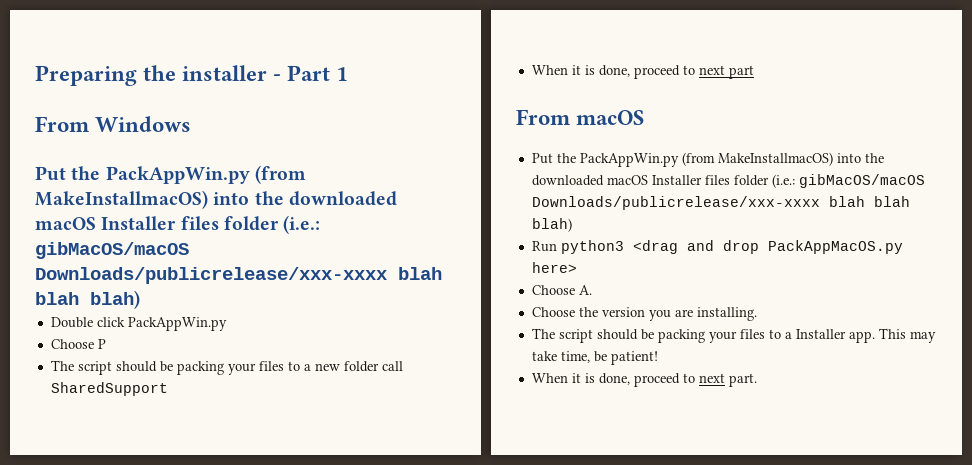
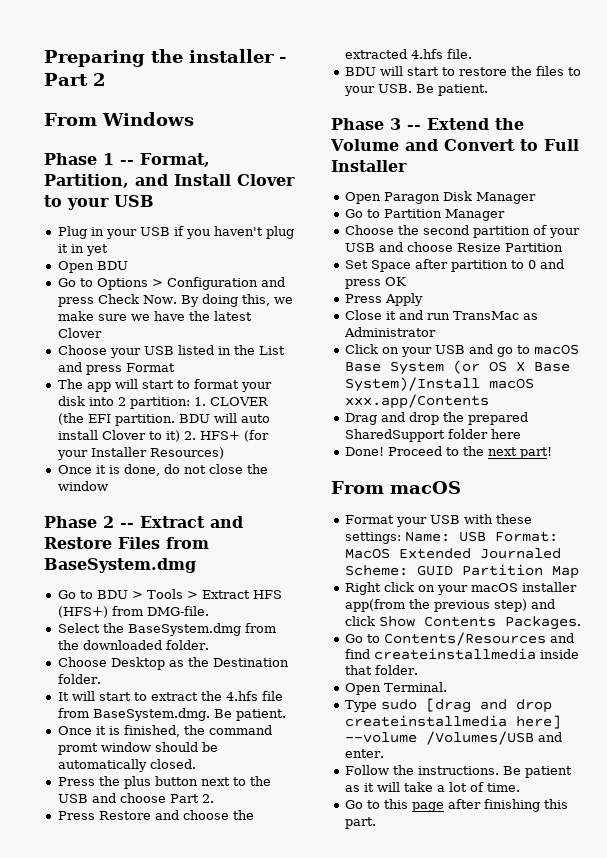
[336,67,349,81] 1 -> [93,73,106,86] 2
[35,165,306,184] [35,190,397,209] [35,215,321,234] [35,242,189,259] [35,267,442,284] [35,290,140,309] [50,317,227,331] [50,339,106,349] [50,360,403,375] [50,382,168,396] [531,65,754,79] [516,109,645,125] [531,152,884,167] [531,174,925,188] [531,196,910,210] [531,218,572,232] [531,240,903,254] [531,262,577,273] [531,285,592,295] [531,307,757,321] [531,328,936,343] [531,351,658,365] [531,373,725,387] Put the PackAppWin.py (from MakeInstallmacOS) into the downloaded macOS Installer files folder (i.e.: gibMacOS/macOS Downloads/publicrelease/xxx-xxxx blah blah blah) // Double click PackAppWin.py // Choose P // The script should be packing your files to a new folder call SharedSupport // When it is done, proceed to next part // From macOS // Put the PackAppWin.py (from MakeInstallmacOS) into the downloaded macOS Installer files folder (i.e.: gibMacOS/macOS Downloads/publicrelease/xxx-xxxx blah blah blah) // Run python3 <drag and drop PackAppMacOS.py here> // Choose A. // Choose the version you are installing. // The script should be packing your files to a Installer app. This may take time, be patient! // When it is done, proceed to next -> [44,153,210,167] [44,174,295,188] [44,195,154,210] [57,226,294,239] [57,244,108,256] [57,261,128,273] [57,277,285,290] [57,294,293,307] [57,311,252,321] [57,328,102,338] [57,345,285,358] [57,362,175,375] [57,379,272,392] [57,396,269,409] [57,413,270,426] [57,430,269,442] [56,447,224,460] [57,464,268,476] [57,481,108,491] [44,516,243,528] [44,537,209,549] [44,558,196,573] [57,589,282,599] [57,606,209,618] [57,623,276,636] [57,640,209,650] [57,657,289,670] [57,674,101,684] [57,691,283,701] [57,708,286,721] [57,725,272,737] [57,742,218,755] [57,759,196,772] [57,776,271,789] [57,793,214,803] [57,810,254,820] [344,49,472,59] [344,66,581,76] [343,84,488,96] [331,118,524,130] [330,139,579,151] [331,160,407,172] [344,191,536,204] [344,209,505,221] [344,225,580,238] [344,242,563,252] [344,259,564,272] [344,277,406,289] [344,293,423,306] [344,310,538,320] [343,327,436,337] [344,344,579,357] [344,360,570,375] [344,377,534,392] [344,394,489,409] [344,412,528,425] [344,429,521,442] [344,446,552,459] [331,481,461,494] [344,514,532,527] [344,531,558,544] [344,548,561,559] [344,564,579,579] [344,582,577,595] [344,599,555,612] [344,616,581,630] [344,632,574,646] [344,648,579,660] [344,665,418,675] [344,682,447,695] [344,698,552,713] [344,715,561,729] [344,731,562,745] [344,749,384,758] [344,765,572,778] [344,782,520,792] [344,799,568,812] Phase 1 -- Format, Partition, and Install Clover to your USB // Plug in your USB if you haven't plug it in yet // Open BDU // Go to Options > Configuration and press Check Now. By doing this, we make sure we have the latest Clover // Choose your USB listed in the List and press Format // The app will start to format your disk into 2 partition: 1. CLOVER (the EFI partition. BDU will auto install Clover to it) 2. HFS+ (for your Installer Resources) // Once it is done, do not close the window // Phase 2 -- Extract and Restore Files from BaseSystem.dmg // Go to BDU > Tools > Extract HFS (HFS+) from DMG-file. // Select the BaseSystem.dmg from the downloaded folder. // Choose Desktop as the Destination folder. // It will start to extract the 4.hfs file from BaseSystem.dmg. Be patient. // Once it is finished, the command promt window should be automatically closed. // Press the plus button next to the USB and choose Part 2. // Press Restore and choose the extracted 4.hfs file. // BDU will start to restore the files to your USB. Be patient. // Phase 3 -- Extend the Volume and Convert to Full Installer // Open Paragon Disk Manager // Go to Partition Manager // Choose the second partition of your USB and choose Resize Partition // Set Space after partition to 0 and press OK // Press Apply // Close it and run TransMac as Administrator // Click on your USB and go to macOS Base System (or OS X Base System)/Install macOS xxx.app/Contents // Drag and drop the prepared SharedSupport folder here // Done! Proceed to the next part! // From macOS // Format your USB with these settings: Name: USB Format: MacOS Extended Journaled Scheme: GUID Partition Map // Right click on your macOS installer app(from the previous step) and click Show Contents Packages. // Go to Contents/Resources and find createinstallmedia inside that folder. // Open Terminal. // Type sudo [drag and drop createinstallmedia here] --volume /Volumes/USB and enter. // Follow the instructions. Be patient as it will take a lot of time. // Go to this page after finishing this

